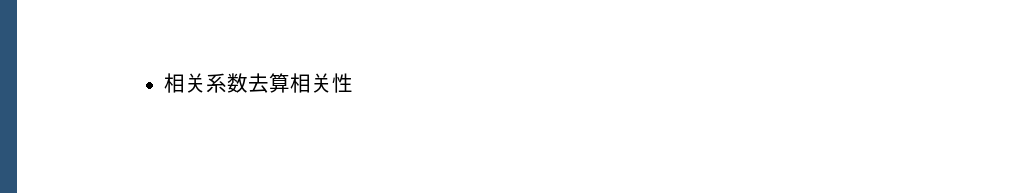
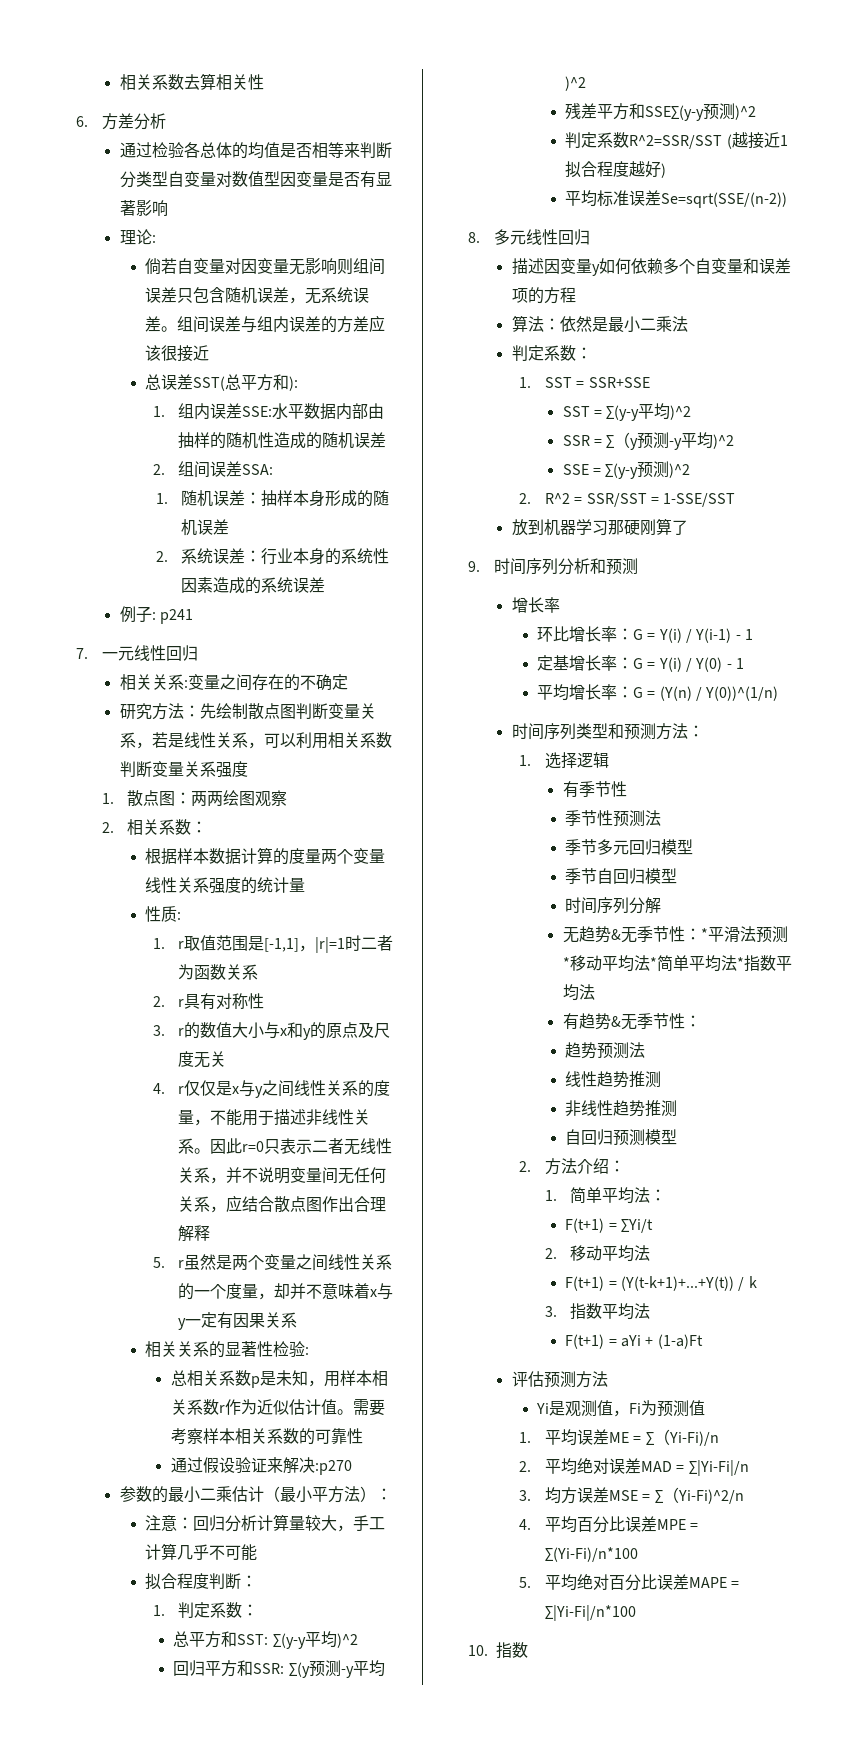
(354, 83) none -> [76,113,166,130] [119,142,392,159] [119,171,392,188] [119,200,168,217] [119,229,156,245] [145,258,386,275] [145,287,370,304] [145,315,386,333] [145,345,210,362] [145,374,299,391] [152,403,385,420] [178,432,387,449] [152,461,274,478] [155,490,390,507] [181,519,230,536] [155,548,390,565] [181,577,326,594] [119,606,193,624] [76,645,198,661] [119,674,348,691] [119,703,376,720] [119,732,392,749] [119,761,248,778] [101,790,288,807] [101,819,208,835] [145,847,386,865] [145,877,306,894] [145,906,182,922] [152,935,394,953] [178,964,259,980] [152,993,265,1010] [152,1022,391,1040] [178,1051,227,1068] [152,1080,391,1098] [178,1109,371,1126] [178,1138,393,1155] [178,1167,387,1184] [178,1195,387,1213] [178,1225,211,1242] [152,1254,393,1271] [178,1283,394,1300] [178,1312,298,1330] [145,1341,310,1358] [170,1370,388,1388] [170,1399,385,1416] [170,1428,363,1445] [170,1457,352,1475] [119,1486,392,1503] [145,1514,386,1532] [145,1543,258,1561] [145,1573,258,1590] [152,1602,259,1618] [173,1631,358,1649] [173,1660,385,1678] [565,76,587,91] [565,103,757,121] [565,132,788,149] [565,161,667,178] [565,190,788,208] [468,229,590,245] [511,258,791,276] [511,287,576,304] [511,315,688,333] [511,345,592,361] [519,377,650,388] [562,403,692,421] [562,432,735,450] [562,461,691,479] [519,493,736,507] [511,518,688,536] [468,558,638,575] [511,597,560,613] [537,626,753,643] [537,655,744,672] [537,684,779,701] [511,723,704,740] [519,752,609,769] [562,781,627,798] [565,810,662,827] [565,839,694,855] [565,868,678,884] [565,897,662,914] [562,926,788,943] [562,955,792,972] [562,984,595,1001] [562,1013,701,1030] [565,1042,646,1059] [565,1071,662,1088] [565,1100,678,1117] [565,1129,678,1146] [519,1158,625,1175] [544,1187,667,1204] [565,1218,653,1233] [544,1245,651,1262] [565,1276,757,1291] [544,1303,651,1320] [565,1334,703,1349] [511,1371,608,1388] [536,1400,706,1417] [519,1429,719,1446] [519,1458,749,1476] [519,1487,744,1504] [519,1516,699,1533] [544,1547,638,1562] [519,1574,740,1591] [544,1605,636,1621] [468,1642,529,1659] // 6.方差分析 // 通过检验各总体的均值是否相等来判断分类型自变量对数值型因变量是否有显著影响 // 理论: // 倘若自变量对因变量无影响则组间误差只包含随机误差，无系统误差。组间误差与组内误差的方差应该很接近 // 总误差SST(总平方和): // 1.组内误差SSE:水平数据内部由抽样的随机性造成的随机误差 // 2.组间误差SSA: // 1.随机误差：抽样本身形成的随机误差 // 2.系统误差：行业本身的系统性因素造成的系统误差 // 例子: p241 // 7.一元线性回归 // 相关关系:变量之间存在的不确定 // 研究方法：先绘制散点图判断变量关系，若是线性关系，可以利用相关系数判断变量关系强度 // 1.散点图：两两绘图观察 // 2.相关系数： // 根据样本数据计算的度量两个变量线性关系强度的统计量 // 性质: // 1. r取值范围是[-1,1]，|r|=1时二者为函数关系 // 2. r具有对称性 // 3. r的数值大小与x和y的原点及尺度无关 // 4. r仅仅是x与y之间线性关系的度量，不能用于描述非线性关系。因此r=0只表示二者无线性关系，并不说明变量间无任何关系，应结合散点图作出合理解释 // 5. r虽然是两个变量之间线性关系的一个度量，却并不意味着x与y一定有因果关系 // 相关关系的显著性检验: // 总相关系数p是未知，用样本相关系数r作为近似估计值。需要考察样本相关系数的可靠性 // 通过假设验证来解决:p270 // 参数的最小二乘估计（最小平方法）： // 注意：回归分析计算量较大，手工计算几乎不可能 // 拟合程度判断： // 1.判定系数： // 总平方和SST: ∑(y-y平均)^2 // 回归平方和SSR: ∑(y预测-y平均)^2 // 残差平方和SSE∑(y-y预测)^2 // 判定系数R^2=SSR/SST (越接近1拟合程度越好) // 平均标准误差Se=sqrt(SSE/(n-2)) // 8.多元线性回归 // 描述因变量y如何依赖多个自变量和误差项的方程 // 算法：依然是最小二乘法 // 判定系数： // 1. SST = SSR+SSE // SST = ∑(y-y平均)^2 // SSR = ∑（y预测-y平均)^2 // SSE = ∑(y-y预测)^2 // 2. R^2 = SSR/SST = 1-SSE/SST // 放到机器学习那硬刚算了 // 9.时间序列分析和预测 // 增长率 // 环比增长率：G = Y(i) / Y(i-1) - 1 // 定基增长率：G = Y(i) / Y(0) - 1 // 平均增长率：G = (Y(n) / Y(0))^(1/n) // 时间序列类型和预测方法： // 1.选择逻辑 // 有季节性 // 季节性预测法 // 季节多元回归模型 // 季节自回归模型 // 时间序列分解 // 无趋势&无季节性：*平滑法预测*移动平均法*简单平均法*指数平均法 // 有趋势&无季节性： // 趋势预测法 // 线性趋势推测 // 非线性趋势推测 // 自回归预测模型 // 2.方法介绍： // 1.简单平均法： // F(t+1) = ∑Yi/t // 2.移动平均法 // F(t+1) = (Y(t-k+1)+...+Y(t)) / k // 3.指数平均法 // F(t+1) = aYi + (1-a)Ft // 评估预测方法 // Yi是观测值，Fi为预测值 // 1.平均误差ME = ∑（Yi-Fi)/n // 2.平均绝对误差MAD = ∑|Yi-Fi|/n // 3.均方误差MSE = ∑（Yi-Fi)^2/n // 4.平均百分比误差MPE = ∑(Yi-Fi)/n*100 // 5.平均绝对百分比误差MAPE = ∑|Yi-Fi|/n*100 // 10.指数

